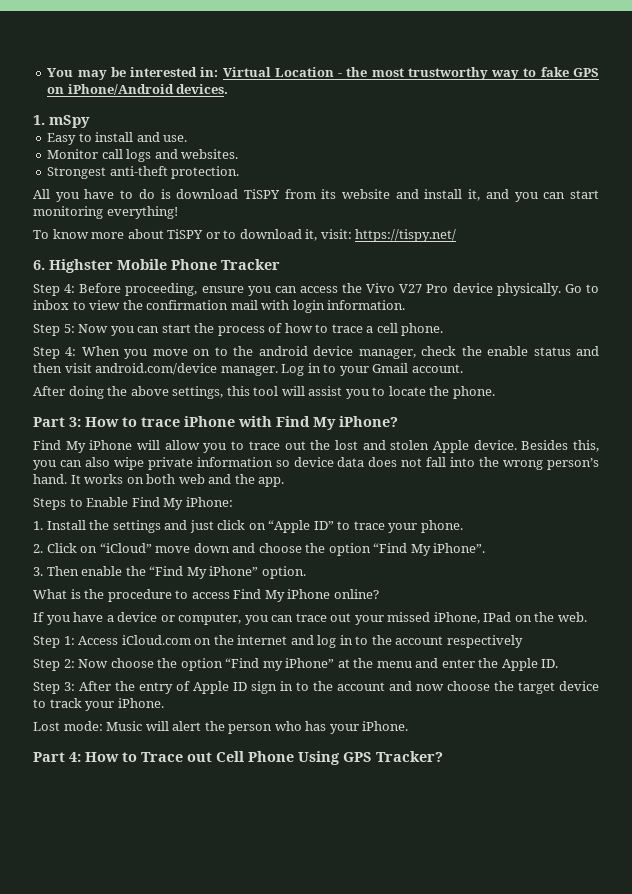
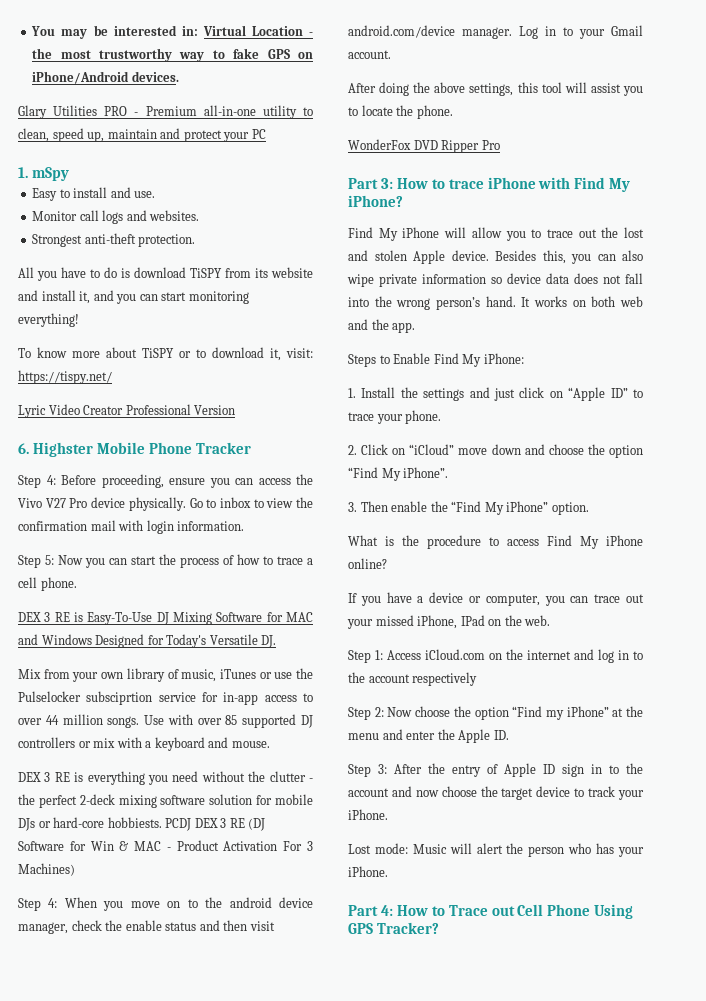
(229, 89) none -> [18,105,313,119] [18,128,266,142] // Glary Utilities PRO - Premium all-in-one utility to clean, speed up, maintain and protect your PC
(457, 235) none -> [18,404,236,418] // Lyric Video Creator Professional Version
(444, 329) none -> [18,612,313,625] [18,634,277,648] [18,668,313,682] [18,691,313,705] [18,714,313,728] [18,737,270,751] [18,771,313,785] [18,794,313,808] [18,817,266,831] [18,840,313,851] [18,863,75,876] // DEX 3 RE is Easy-To-Use DJ Mixing Software for MAC and Windows Designed for Today's Versatile DJ. // Mix from your own library of music, iTunes or use the Pulselocker subsciprtion service for in-app access to over 44 million songs. Use with over 85 supported DJ controllers or mix with a keyboard and mouse. // DEX 3 RE is everything you need without the clutter - the perfect 2-deck mixing software solution for mobile DJs or hard-core hobbiests. PCDJ DEX 3 RE (DJ Software for Win & MAC - Product Activation For 3 Machines)
(495, 392) none -> [348,139,500,153] // WonderFox DVD Ripper Pro

